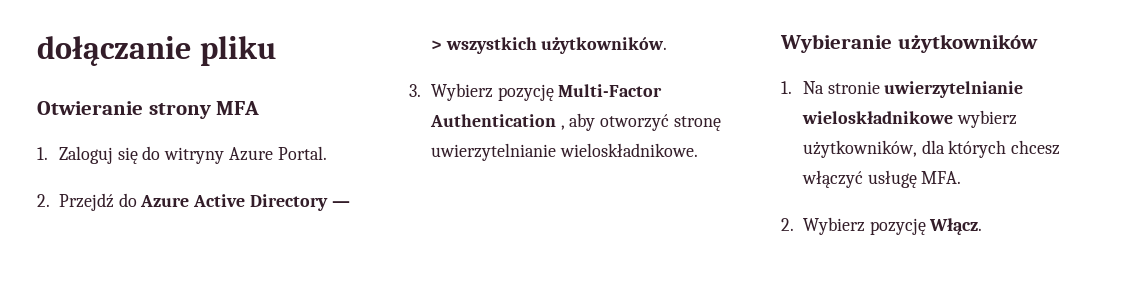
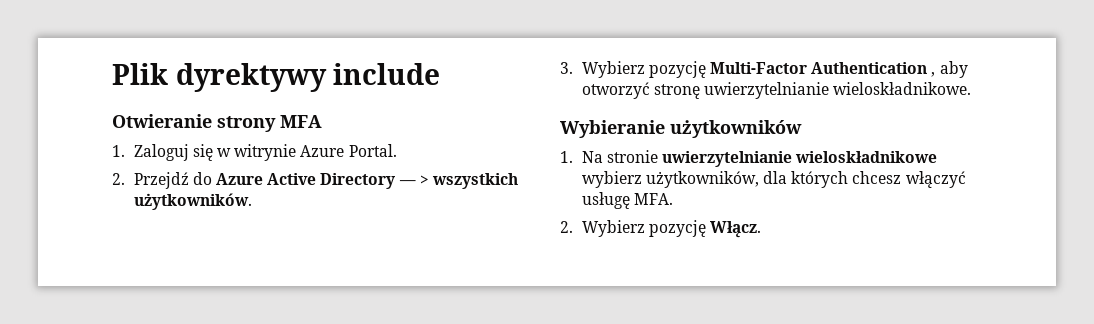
[37,36,276,66] dołączanie pliku -> [112,63,441,92] Plik dyrektywy include
[142,146,225,164] do witryny -> [216,144,297,161] w witrynie

